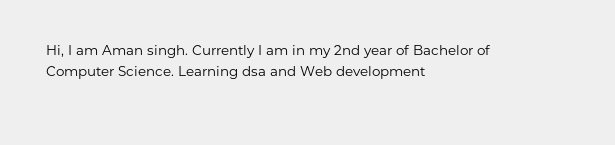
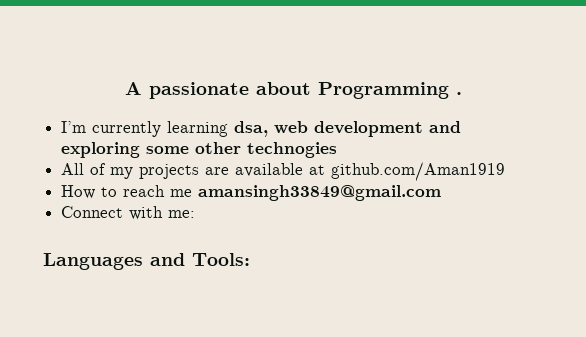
[46,45,491,58] [46,66,426,79] Hi, I am Aman singh. Currently I am in my 2nd year of Bachelor of Computer Science. Learning dsa and Web development -> [124,82,462,99] [61,121,462,137] [61,142,338,158] [61,162,506,181] [61,185,442,201] [61,206,196,220] [43,253,250,270] A passionate about Programming . // I’m currently learning dsa, web development and exploring some other technogies // All of my projects are available at github.com/Aman1919 // How to reach me amansingh33849@gmail.com // Connect with me: // Languages and Tools:

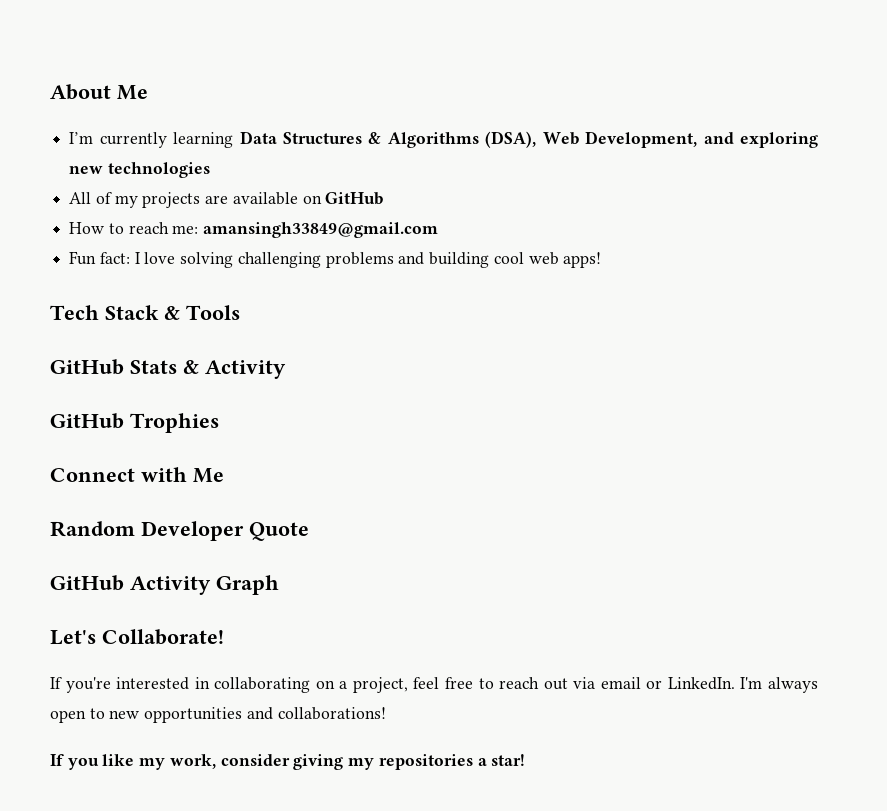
[124,82,462,99] [61,121,462,137] [61,142,338,158] A passionate about Programming . // I’m currently learning dsa, web development and exploring some other technogies -> [50,84,148,100] [69,131,818,148] [69,162,210,178] About Me // I’m currently learning Data Structures & Algorithms (DSA), Web Development, and exploring new technologies
[309,162,506,181] at github.com/Aman1919 -> [302,192,384,205] on GitHub
[170,189,193,197] me -> [172,225,199,234] me:
[61,206,196,220] [43,253,250,270] Connect with me: // Languages and Tools: -> [69,251,602,268] [50,305,240,320] [50,359,286,379] [50,413,219,433] [50,467,224,483] [50,521,309,541] [50,575,279,595] [50,629,224,645] [50,677,818,693] [50,707,386,723] [50,754,526,770] Fun fact: I love solving challenging problems and building cool web apps! // Tech Stack & Tools // GitHub Stats & Activity // GitHub Trophies // Connect with Me // Random Developer Quote // GitHub Activity Graph // Let's Collaborate! // If you're interested in collaborating on a project, feel free to reach out via email or LinkedIn. I'm always open to new opportunities and collaborations! // If you like my work, consider giving my repositories a star!

